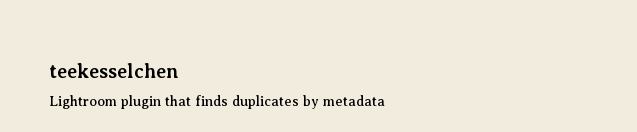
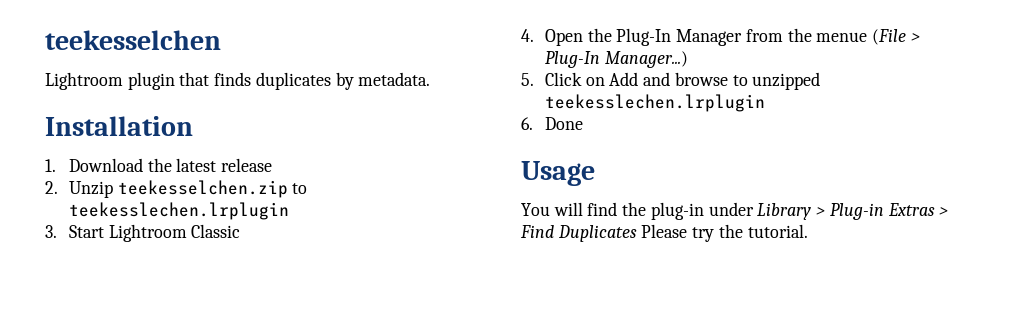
[323,95,385,106] metadata -> [358,72,431,86] [45,116,193,136] [45,158,273,172] [45,180,308,198] [68,202,289,220] [45,224,241,242] [521,28,920,46] [544,51,688,68] [521,72,821,90] [544,94,765,112] [521,117,583,130] [521,161,595,186] [521,202,949,220] [520,224,808,242] metadata. // Installation // 1. Download the latest release // 2. Unzip teekesselchen.zip to teekesslechen.lrplugin // 3. Start Lightroom Classic // 4. Open the Plug-In Manager from the menue (File > Plug-In Manager...) // 5. Click on Add and browse to unzipped teekesslechen.lrplugin // 6. Done // Usage // You will find the plug-in under Library > Plug-in Extras > Find Duplicates Please try the tutorial.

